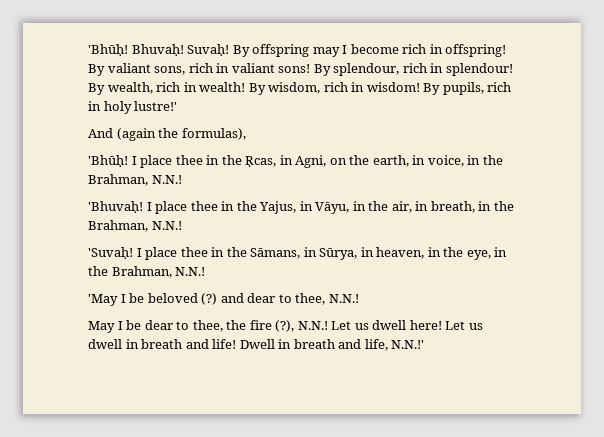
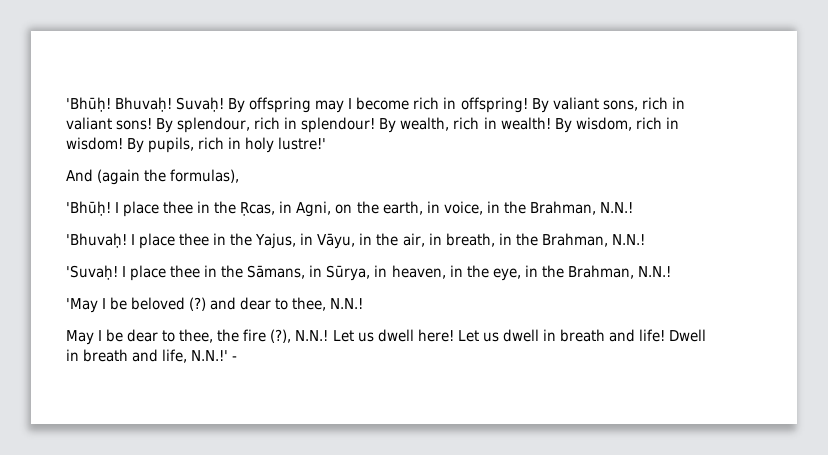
(425, 344) none -> [232,356,238,361] -

